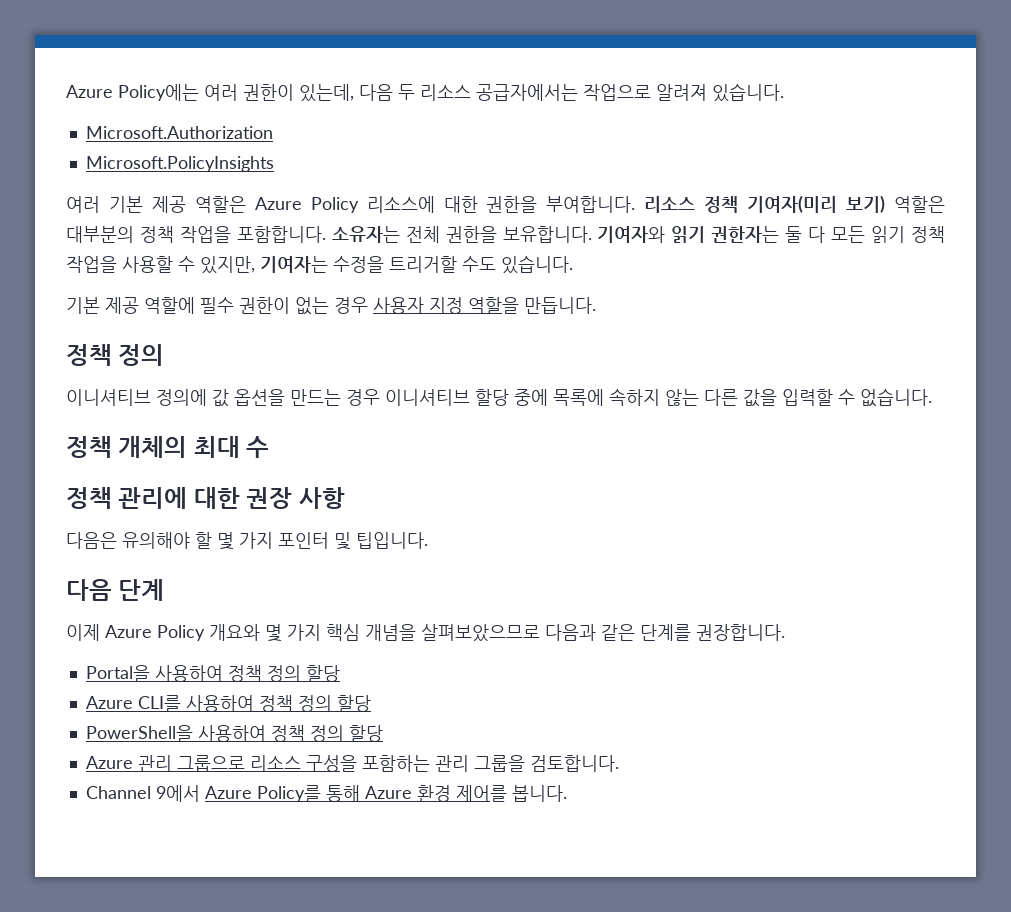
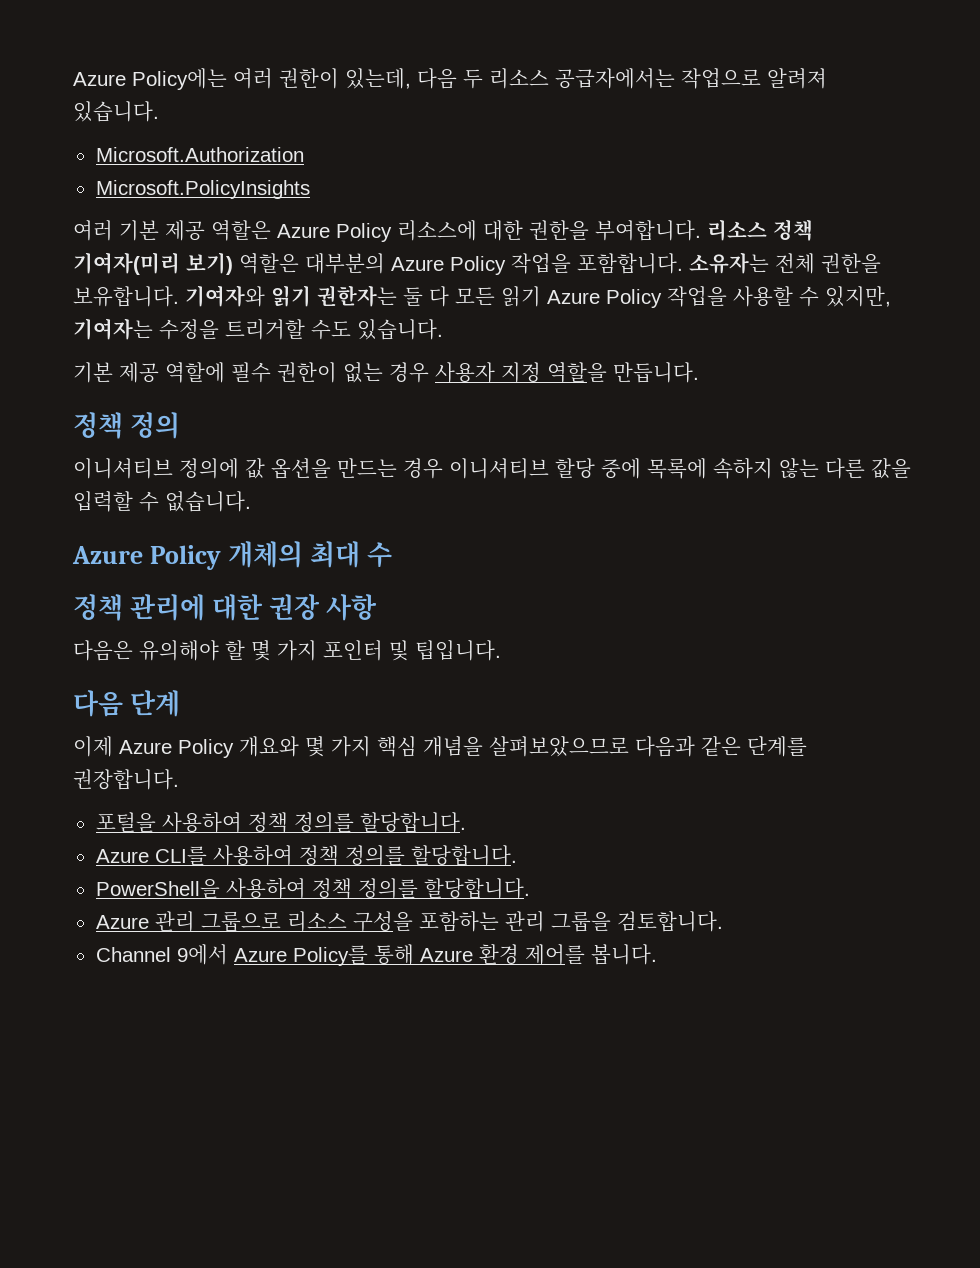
[139,226,174,243] 정책 -> [391,256,506,275] Azure Policy
[910,226,945,243] 정책 -> [547,289,662,308] Azure Policy
[66,436,112,458] 정책 -> [72,545,222,570] Azure Policy
[85,665,340,682] Portal을 사용하여 정책 정의 할당 -> [95,812,466,833] 포털을 사용하여 정책 정의를 할당합니다.
[297,695,371,712] 정의 할당 -> [344,845,517,866] 정의를 할당합니다.
[309,725,383,742] 정의 할당 -> [357,878,530,899] 정의를 할당합니다.

